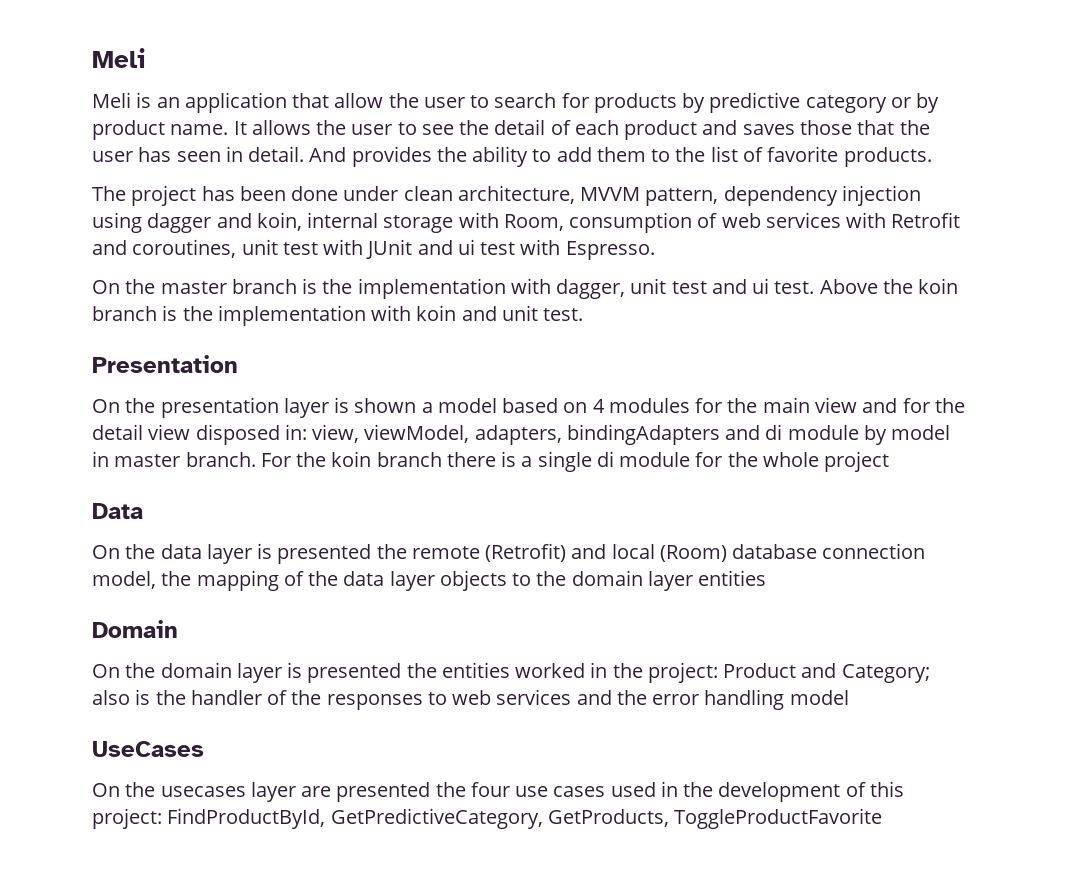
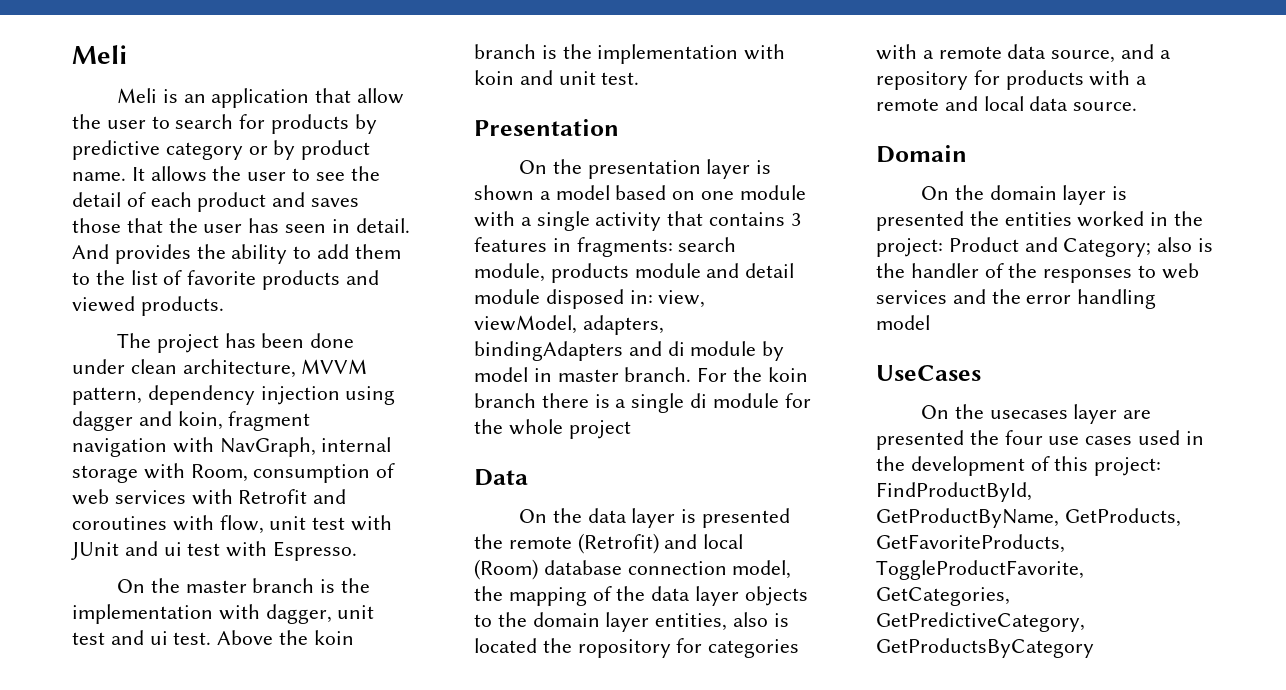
(839, 154) none -> [262,270,379,290] [72,296,135,312] products and viewed
(302, 221) none -> [228,411,311,431] [72,437,316,457] fragment navigation with NavGraph,
[132,239,237,258] coroutines, -> [72,515,264,534] coroutines with flow,
[592,397,965,413] [92,424,191,440] 4 modules for the main view and for the detail view -> [701,185,806,200] [474,211,801,231] [474,237,737,257] [474,263,795,283] [474,289,540,304] one module with a single activity that contains 3 features in fragments: search module, products module and detail module
[698,570,767,586] entities -> [655,612,789,631] [474,638,800,658] [876,44,1171,63] [876,70,1148,90] [876,96,1138,111] entities, also is located the ropository for categories with a remote data source, and a repository for products with a remote and local data source.
[330,808,883,829] GetPredictiveCategory, GetProducts, ToggleProductFavorite -> [876,508,1181,528] [876,534,1065,553] [876,560,1084,580] [876,587,1010,606] [876,612,1085,632] [876,638,1094,658] GetProductByName, GetProducts, GetFavoriteProducts, ToggleProductFavorite, GetCategories, GetPredictiveCategory, GetProductsByCategory

